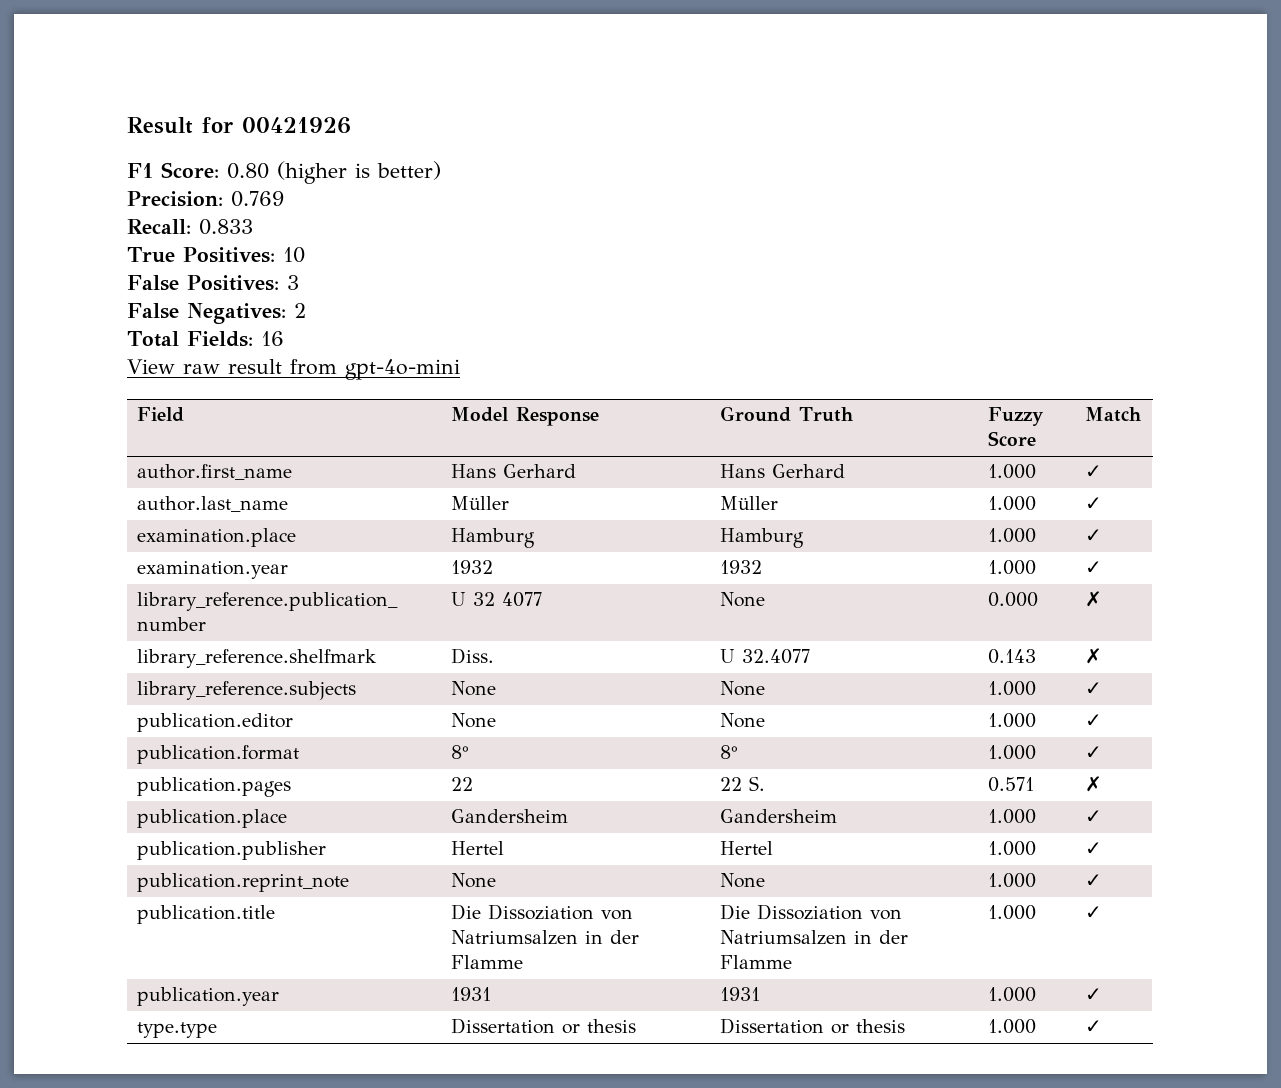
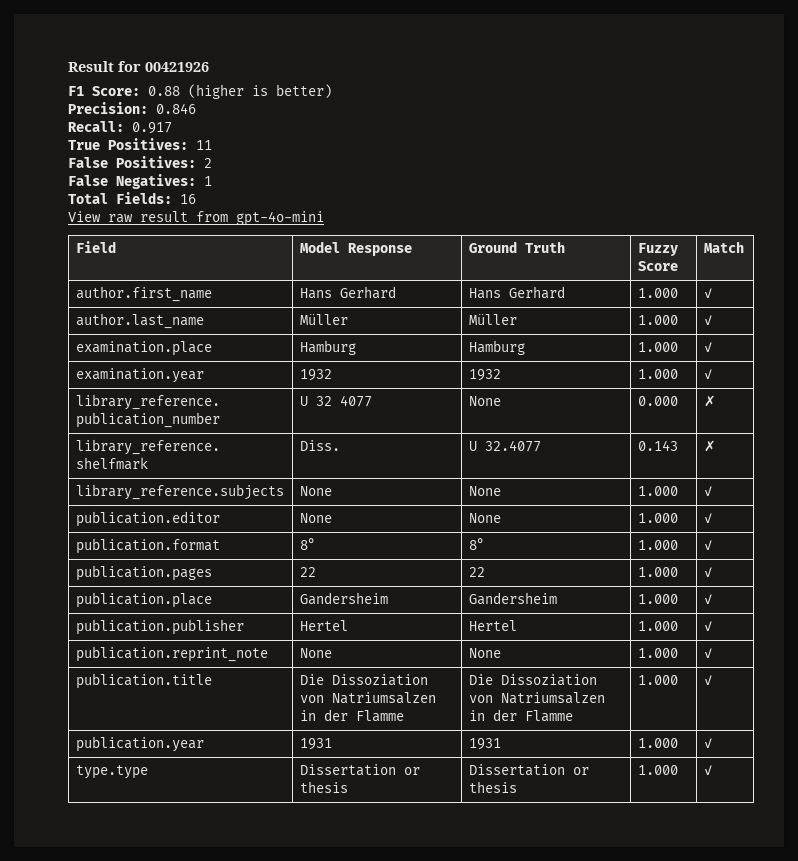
[227,163,269,179] 0.80 -> [148,86,180,96] 0.88
[231,191,284,207] 0.769 -> [156,103,196,114] 0.846
[199,219,253,235] 0.833 -> [132,122,172,134] 0.917
[282,247,305,263] 10 -> [196,140,212,150] 11
[286,275,299,290] 3 -> [204,158,212,168] 2
[294,303,306,318] 2 -> [204,176,212,186] 1
[749,776,766,791] [988,777,1035,792] [1085,776,1103,792] S. | 0.571 | ✗ -> [637,567,678,577] [703,567,712,577] | 1.000 | ✓

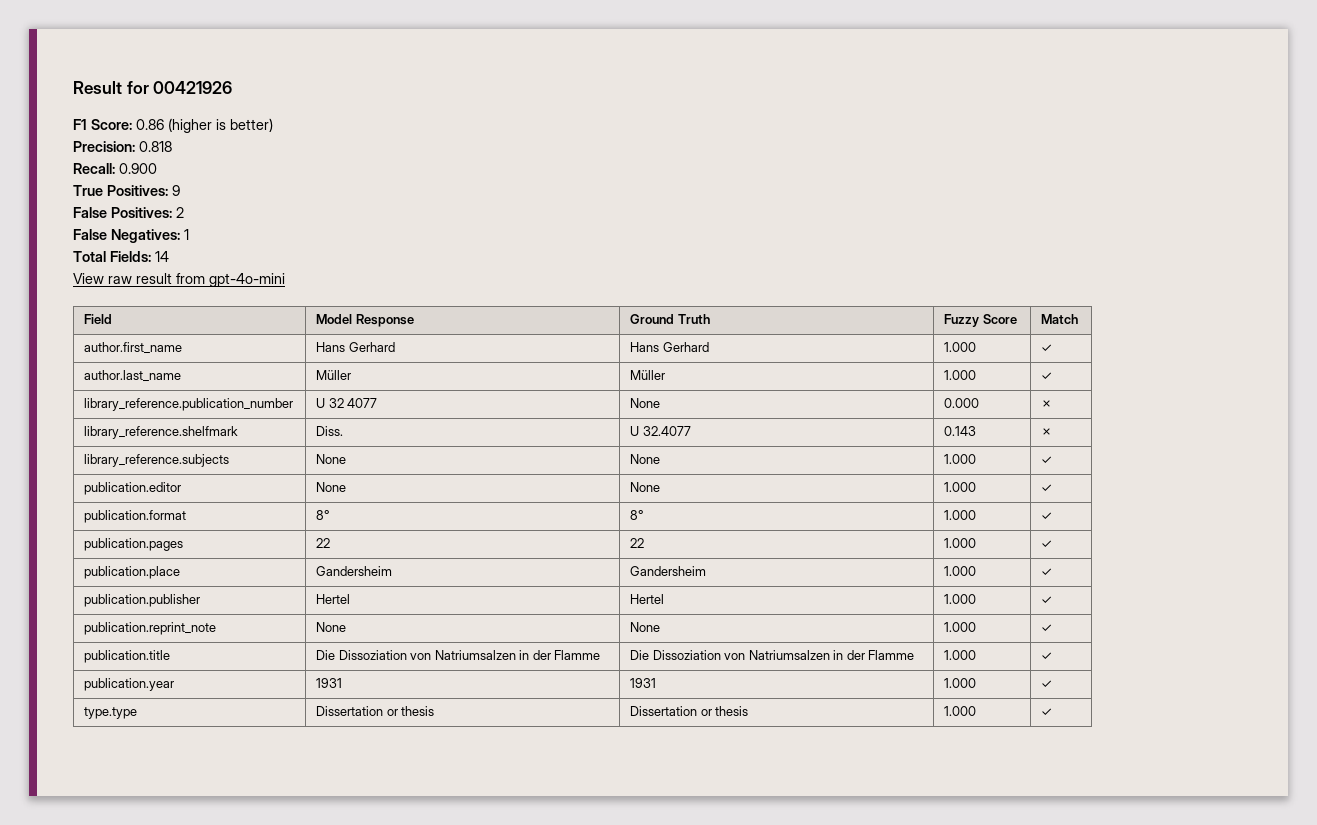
[148,86,180,96] 0.88 -> [136,119,164,130] 0.86
[156,103,196,114] 0.846 -> [139,141,172,152] 0.818
[132,122,172,134] 0.917 -> [119,163,157,174] 0.900
[196,140,212,150] 11 -> [172,185,180,196] 9
[180,194,196,204] 16 -> [155,251,169,262] 14
[75,341,212,356] [299,340,356,355] [468,340,525,355] [637,342,678,352] [703,342,712,352] [75,368,204,383] [299,369,332,381] [468,369,501,381] [637,369,678,379] [703,369,712,379] // examination.place | Hamburg | Hamburg | 1.000 | ✓ // examination.year | 1932 | 1932 | 1.000 | ✓ -> (1053, 376) none

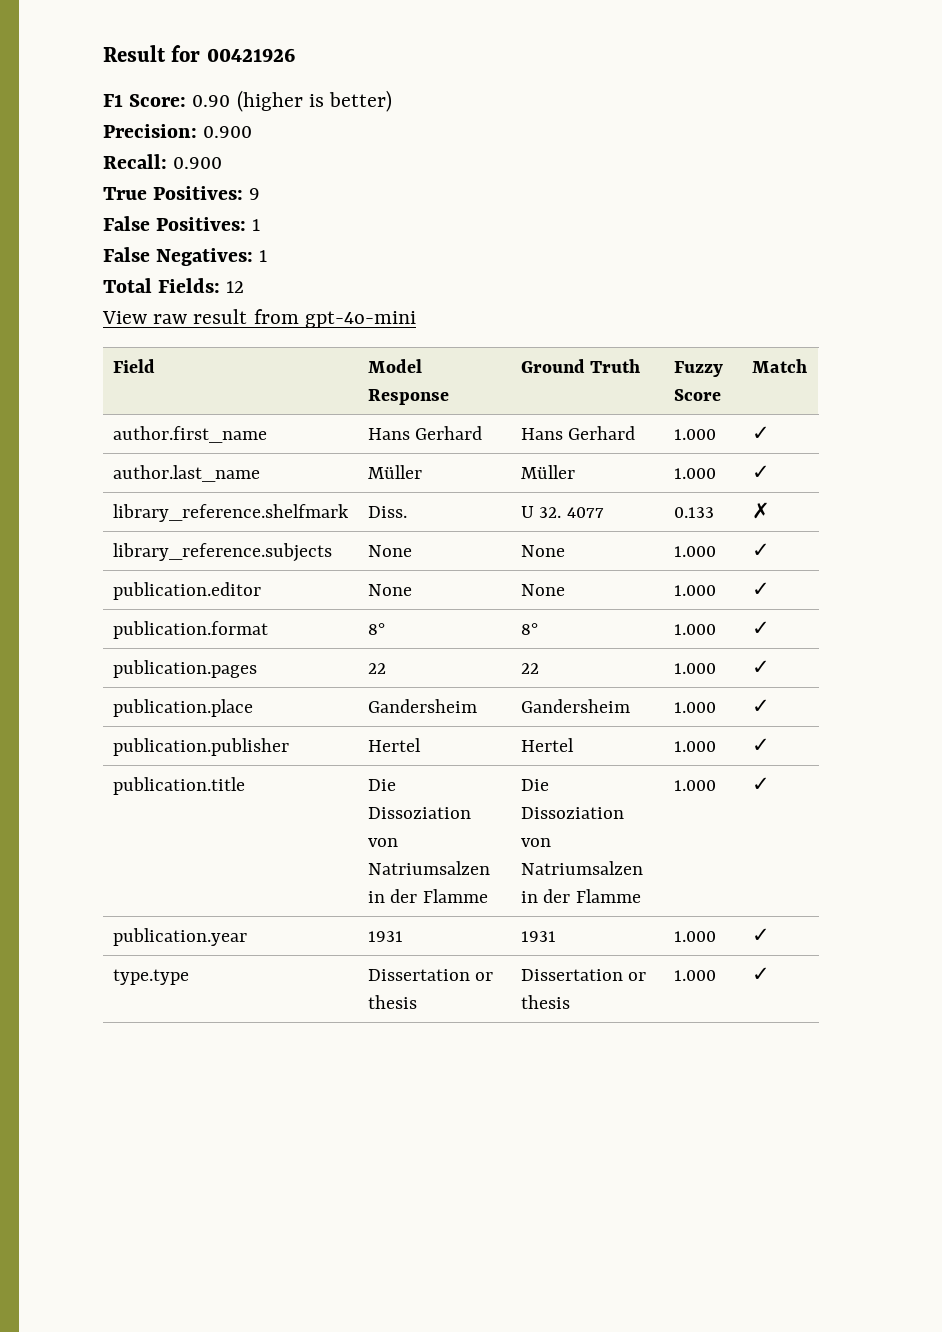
[136,119,164,130] 0.86 -> [192,95,231,107] 0.90
[139,141,172,152] 0.818 -> [203,126,253,138] 0.900
[176,207,184,218] 2 -> [252,219,261,231] 1
[155,251,169,262] 14 -> [226,281,245,293] 12
[84,398,294,411] [316,398,378,408] [630,398,661,408] [944,398,980,408] [1041,400,1053,408] // library_reference.publication_number | U 32 4077 | None | 0.000 | ✗ -> (770, 472) none
[642,426,691,436] [944,426,977,436] 32.4077 | 0.143 -> [539,507,604,518] [673,507,714,518] 32. 4077 | 0.133
[84,622,217,635] [316,622,347,632] [630,622,661,632] [944,622,977,632] [1041,624,1053,632] // publication.reprint_note | None | None | 1.000 | ✓ -> (770, 745) none

